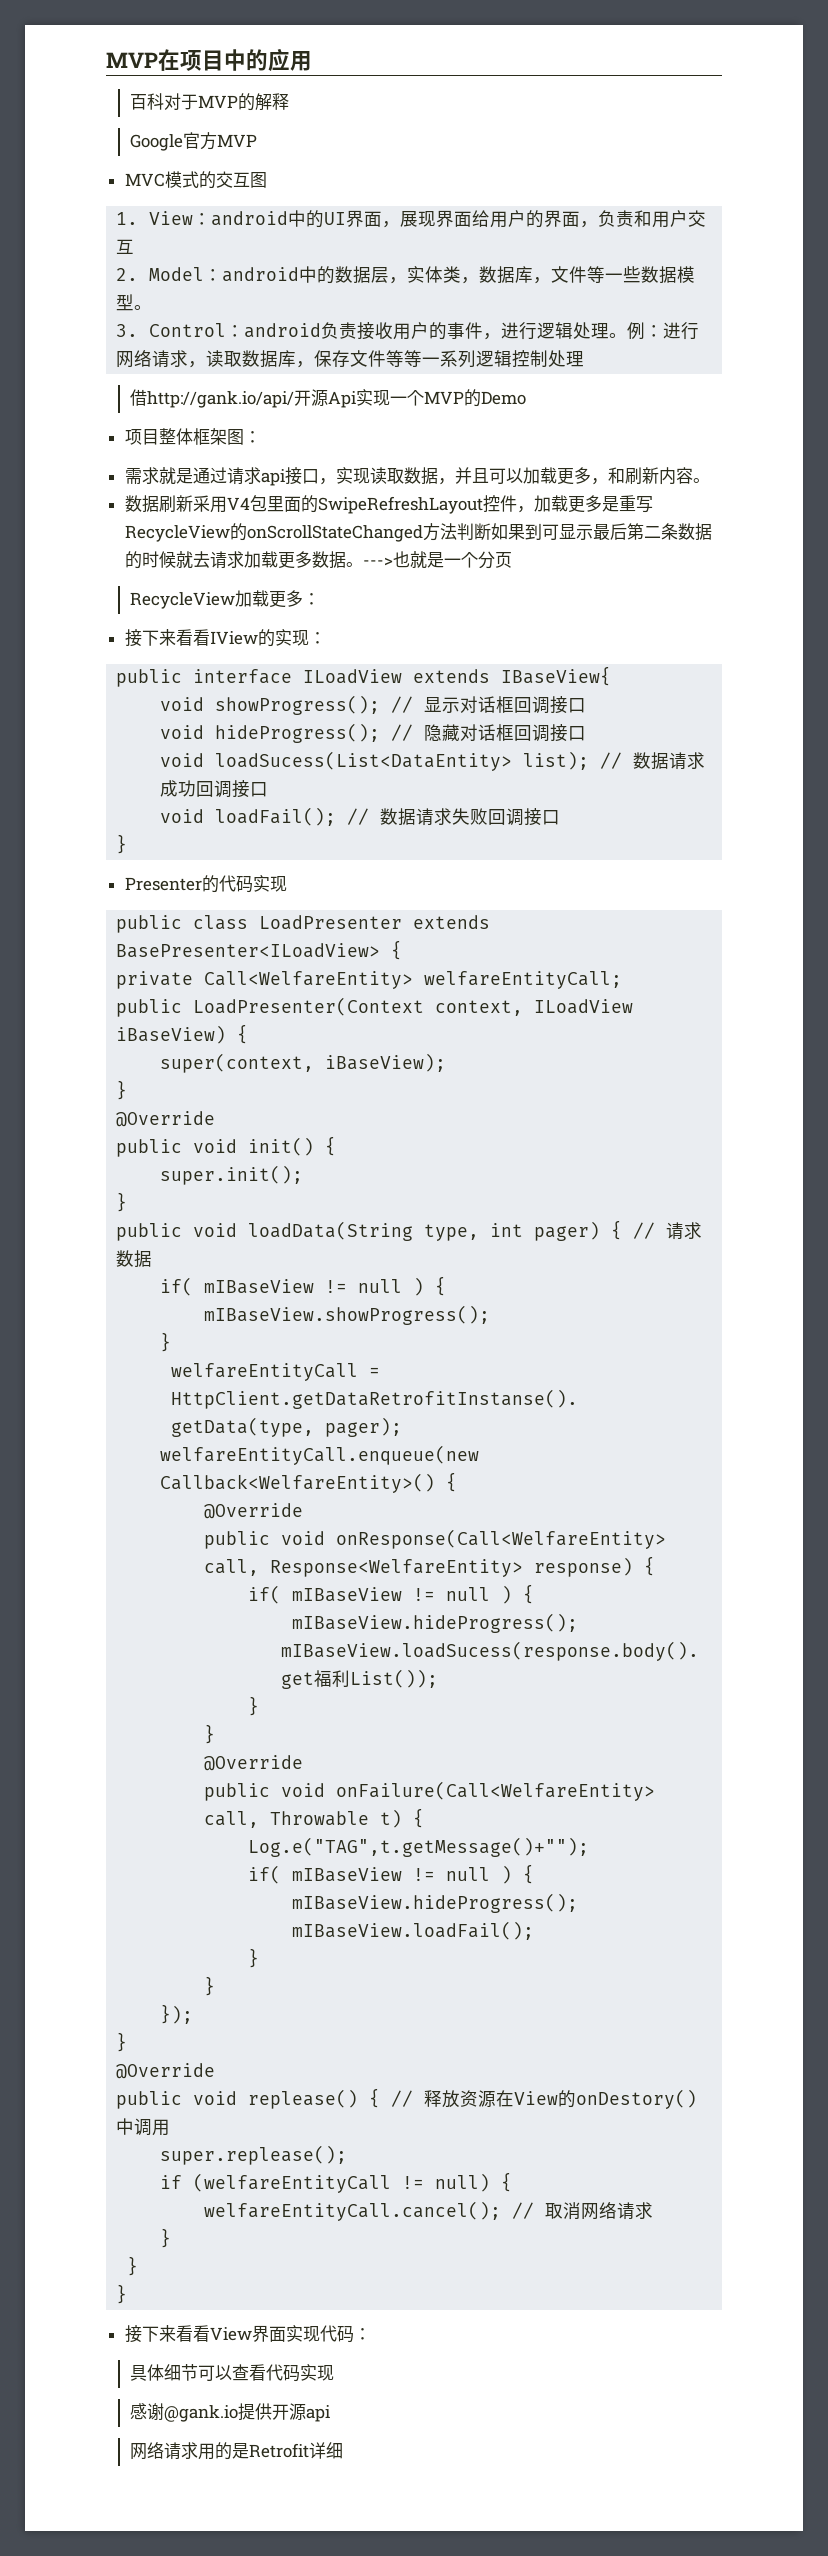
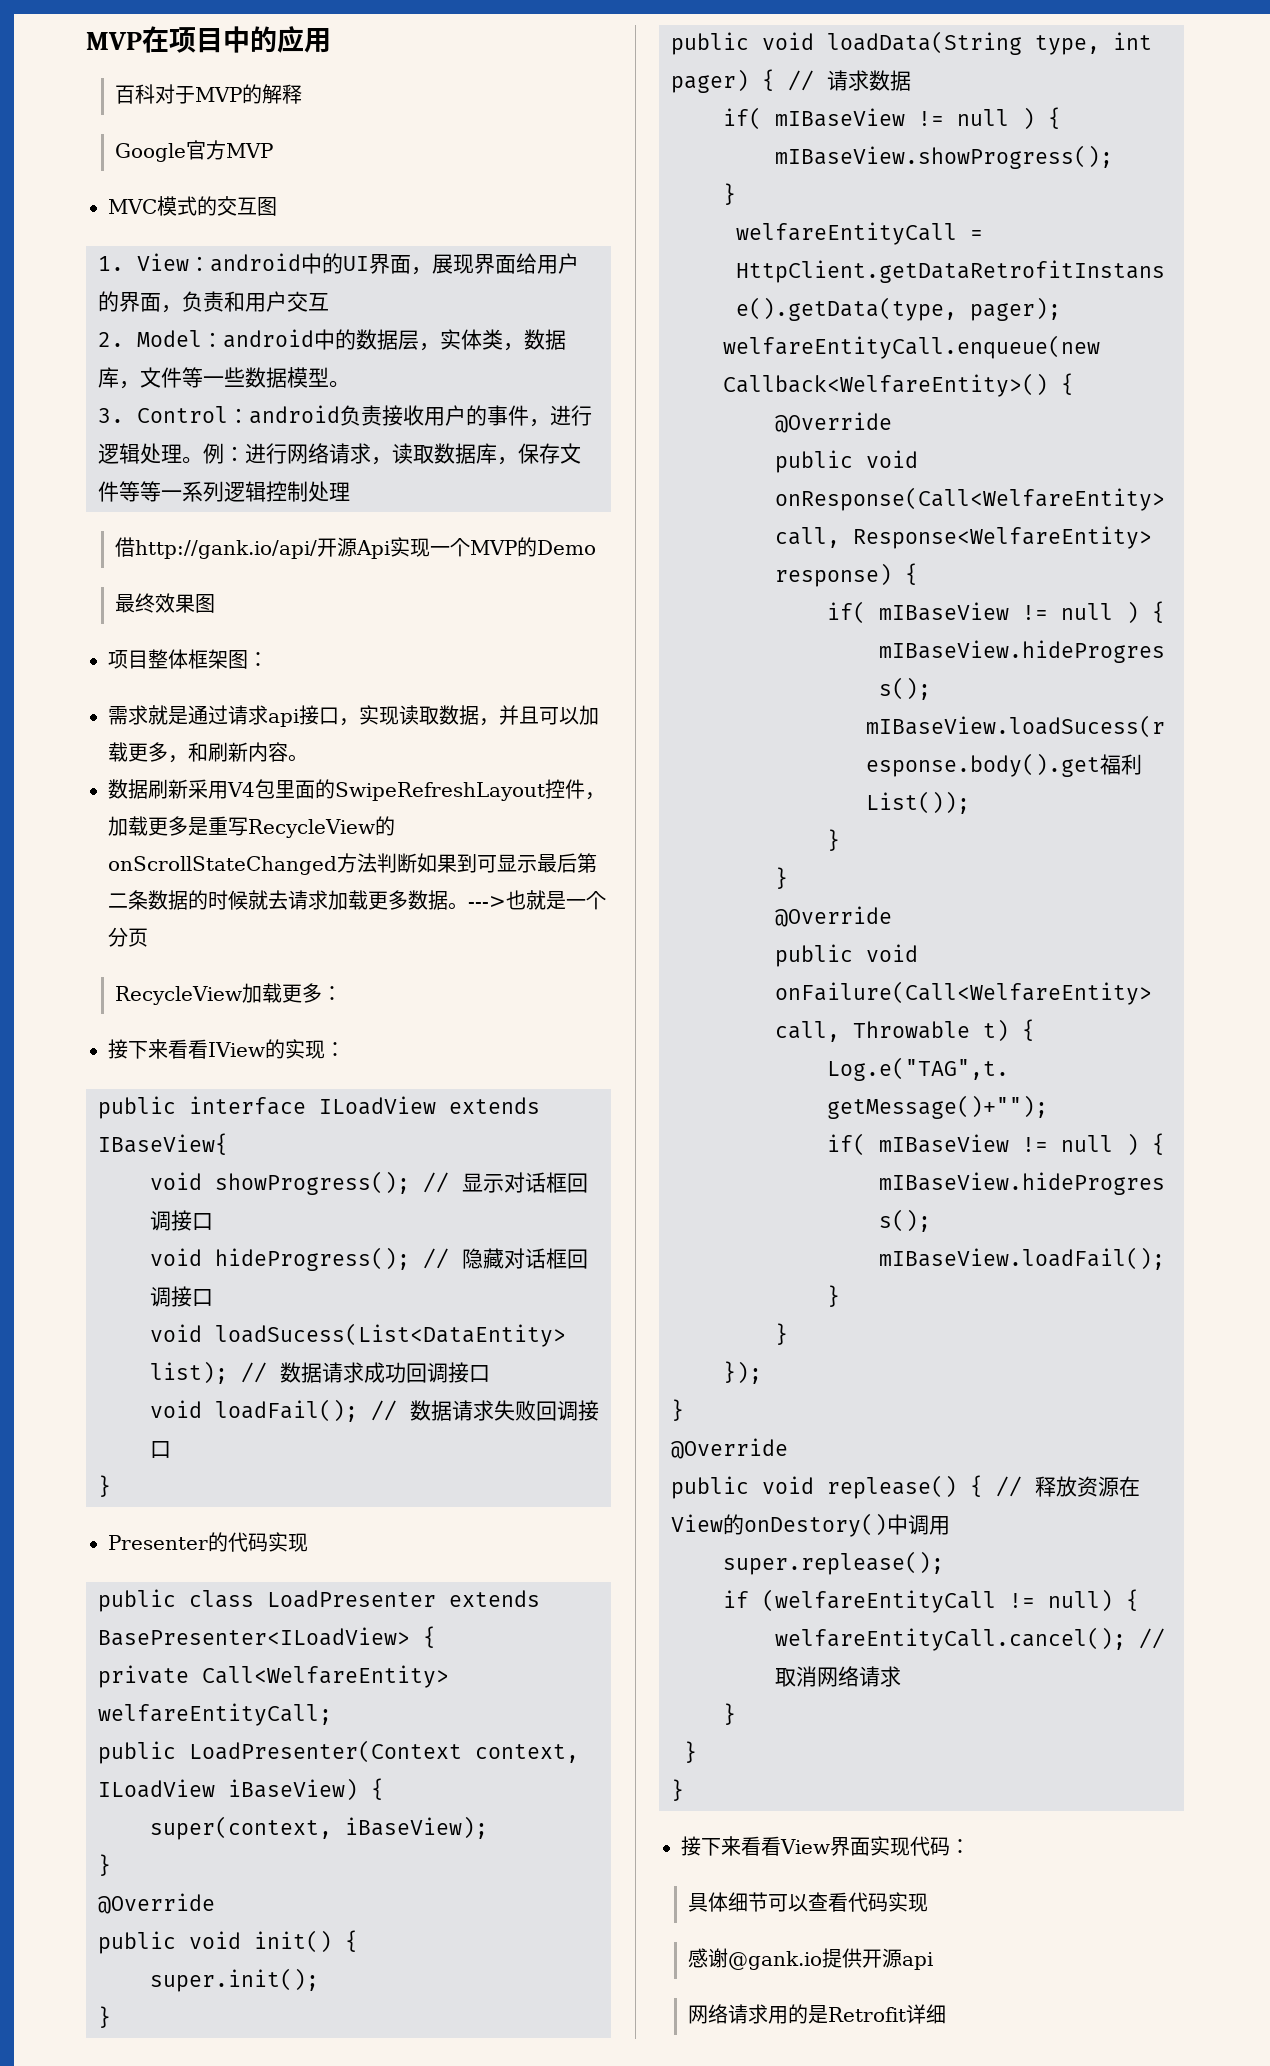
(526, 398) none -> [115,593,216,613] // 最终效果图

